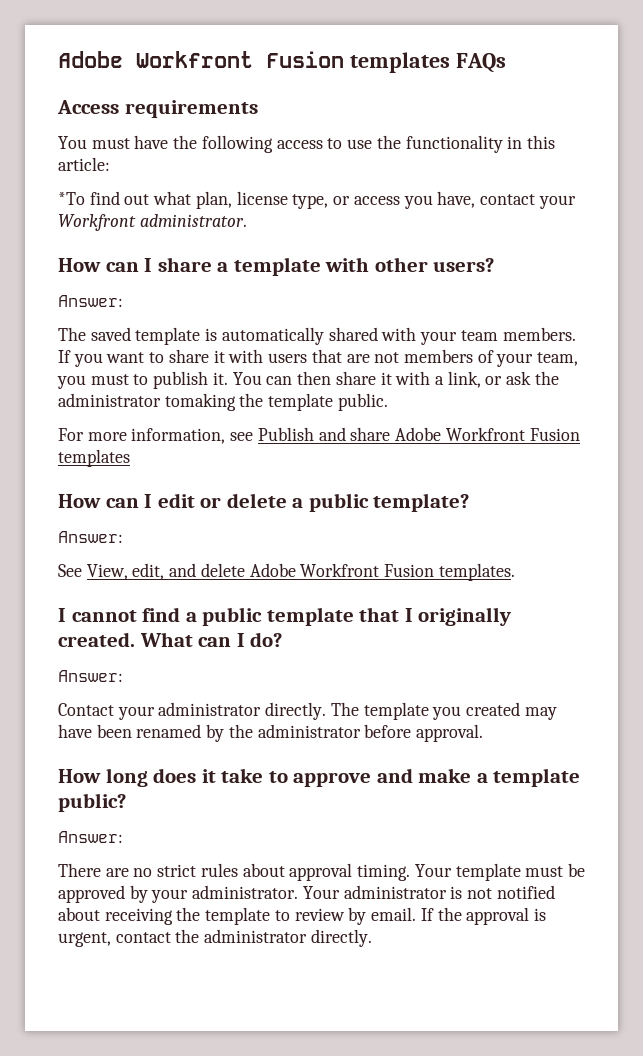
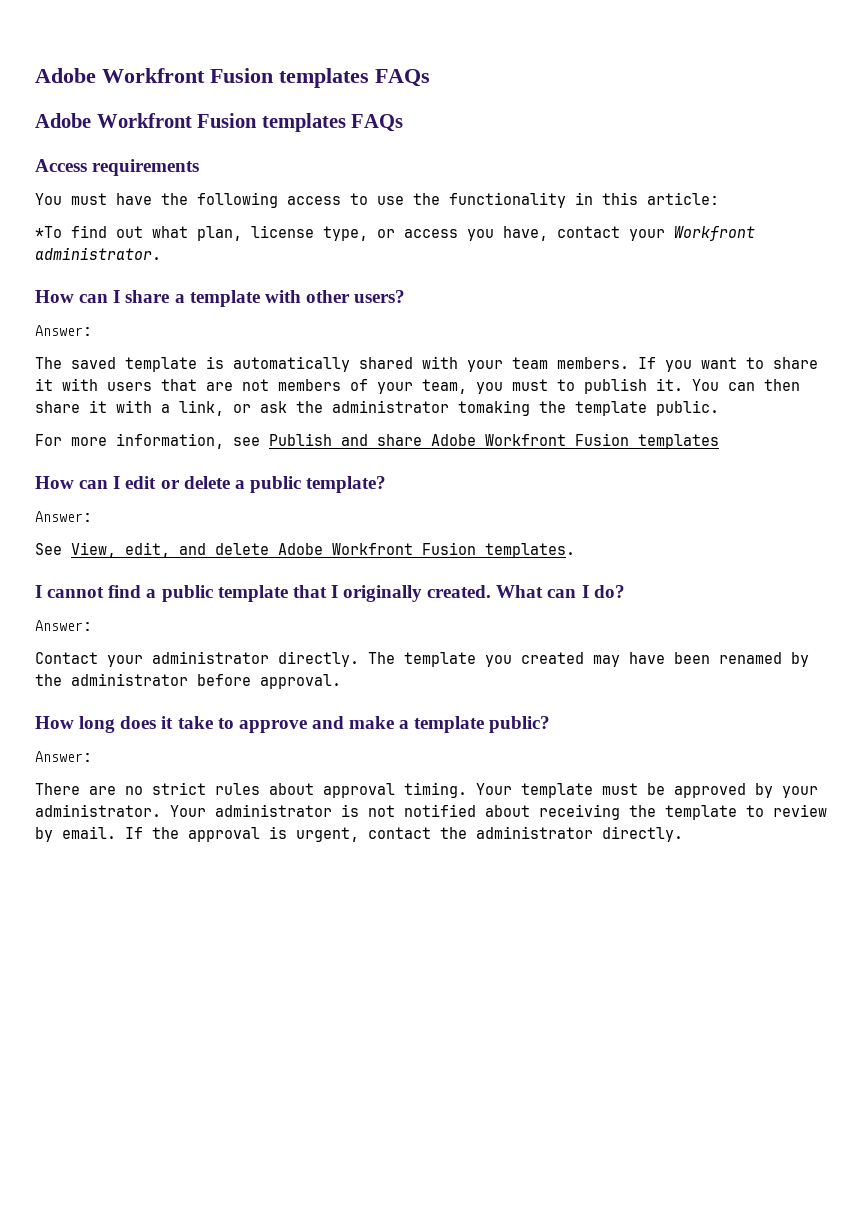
[58,51,506,73] Adobe Workfront Fusion templates FAQs -> [35,68,430,88] [35,113,404,132] Adobe Workfront Fusion templates FAQs // Adobe Workfront Fusion templates FAQs

